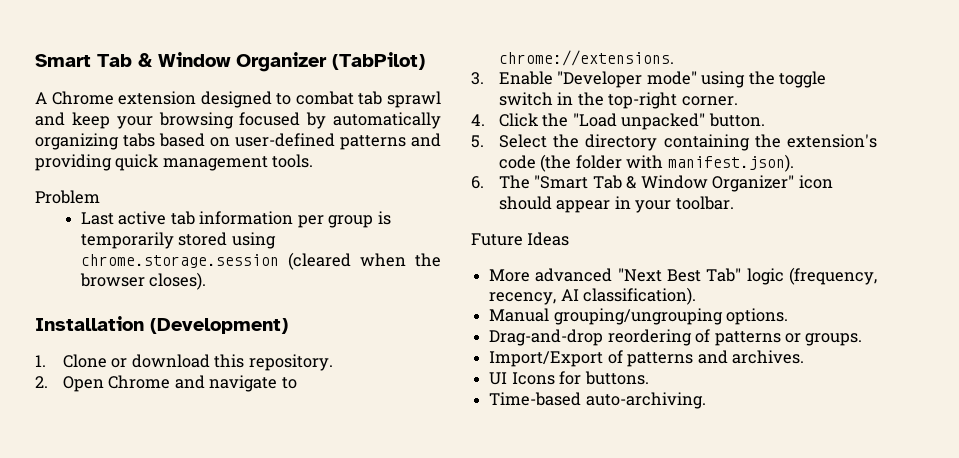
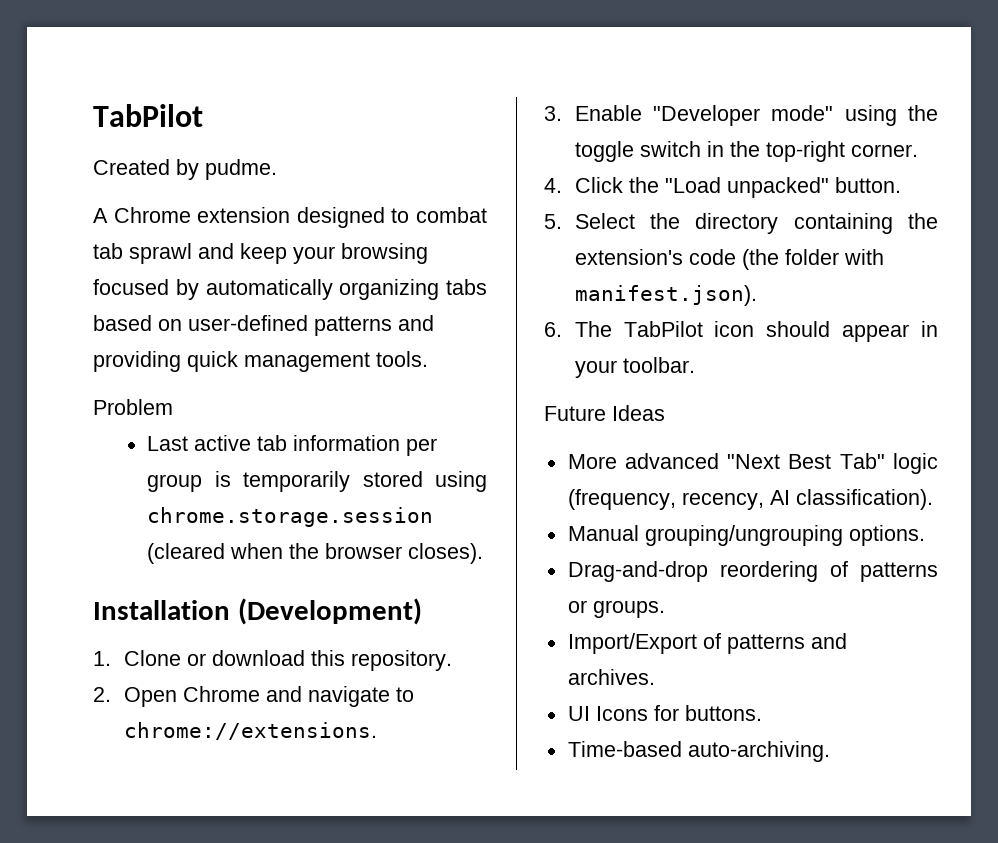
[35,52,425,72] Smart Tab & Window Organizer (TabPilot) -> [93,104,203,127] [93,159,277,180] TabPilot // Created by pudme.
[534,175,795,192] "Smart Tab & Window Organizer" -> [623,321,703,337] TabPilot

